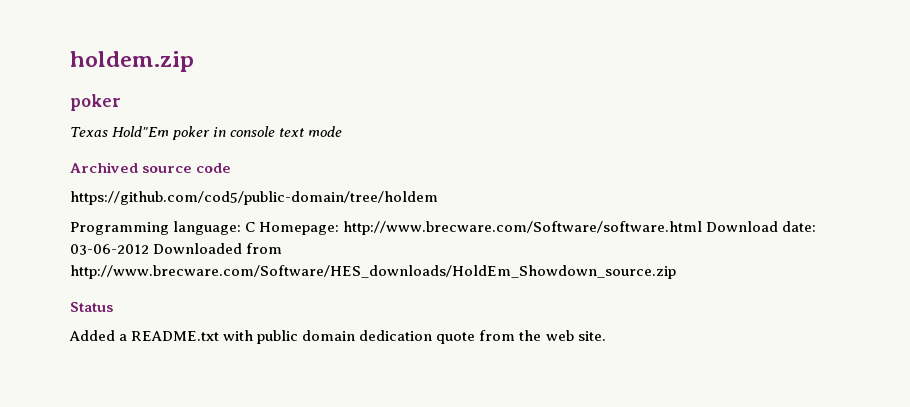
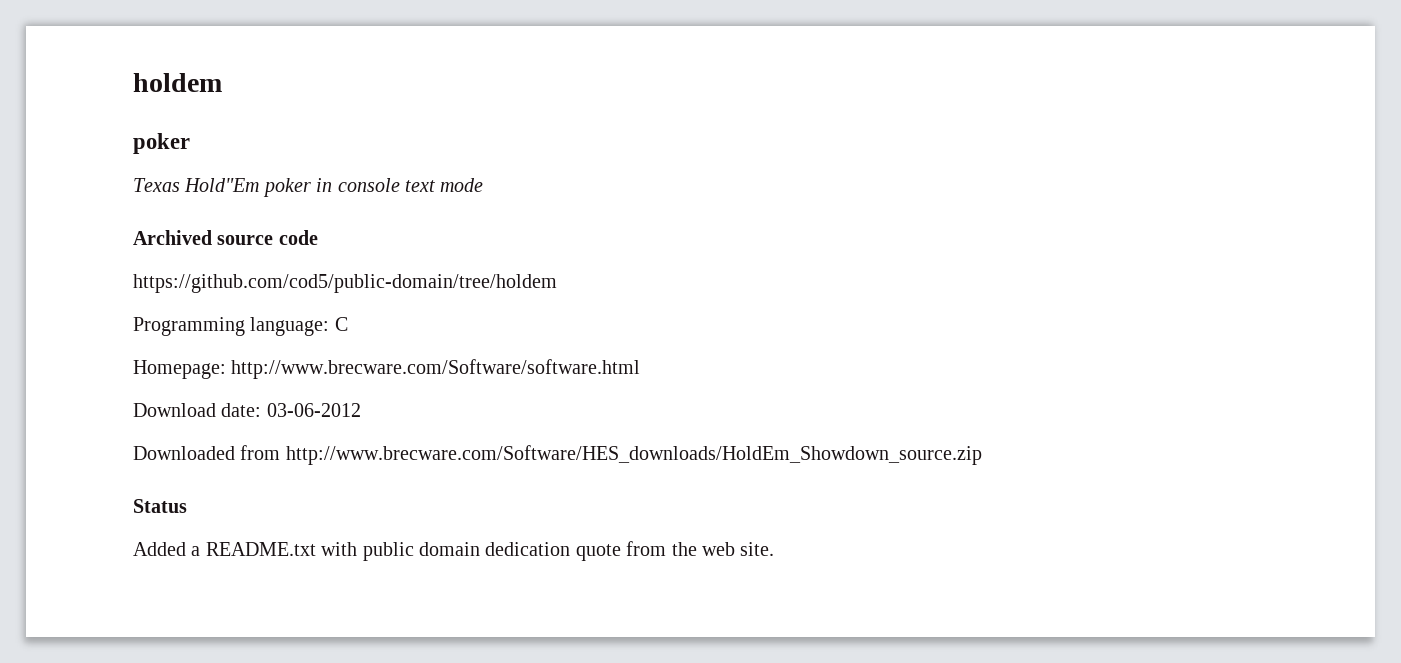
[70,51,194,72] holdem.zip -> [133,73,222,92] holdem
(256, 227) none -> (348, 324) //
(703, 228) none -> (641, 369) //
(149, 249) none -> (361, 410) //

